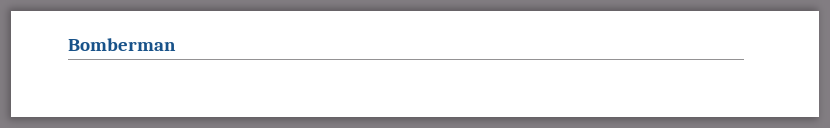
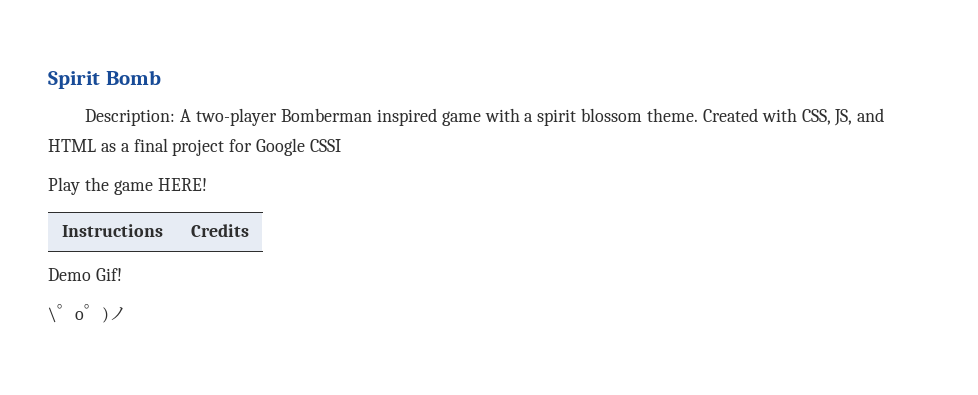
[68,38,176,51] Bomberman -> [48,70,161,89] [85,108,885,126] [48,138,342,156] [48,177,207,195] [62,224,163,237] [190,224,249,237] [48,268,122,281] [48,304,127,323] Spirit Bomb // Description: A two-player Bomberman inspired game with a spirit blossom theme. Created with CSS, JS, and HTML as a final project for Google CSSI // Play the game HERE! // Instructions | Credits // Demo Gif! // \゜o゜)ノ

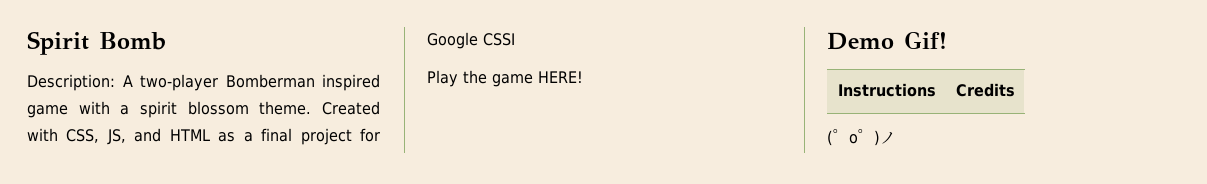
(207, 184) none -> [827,31,947,50] // Demo Gif!
[48,268,122,281] [48,307,57,323] Demo Gif! // \ -> [827,130,833,146] (

